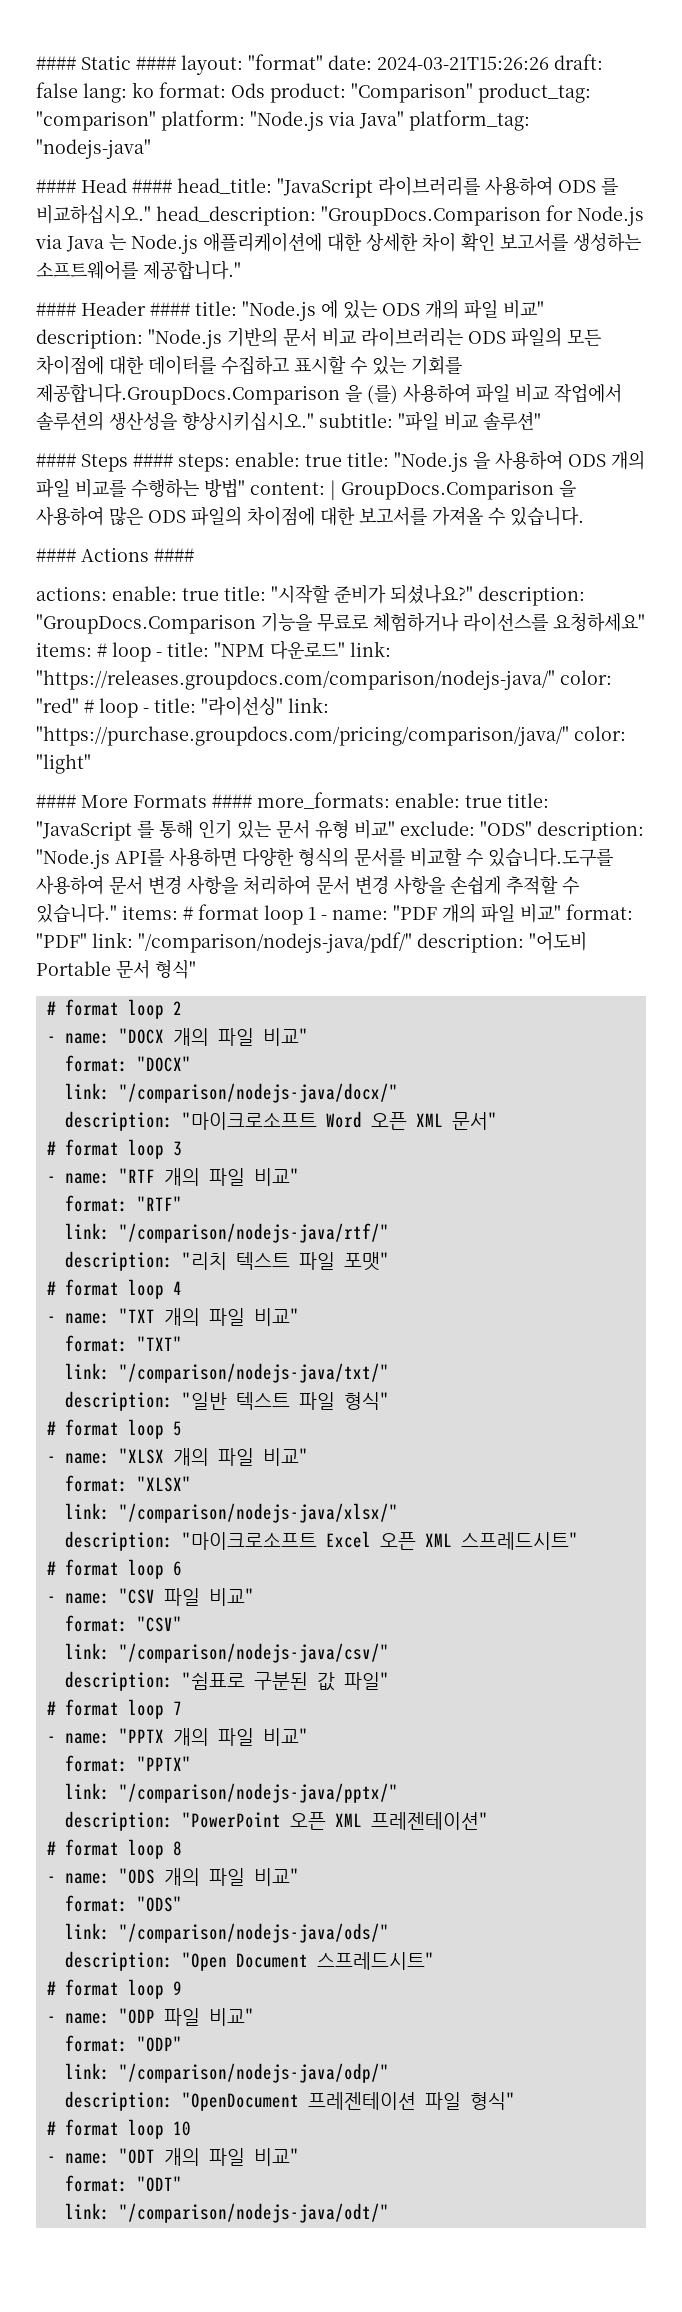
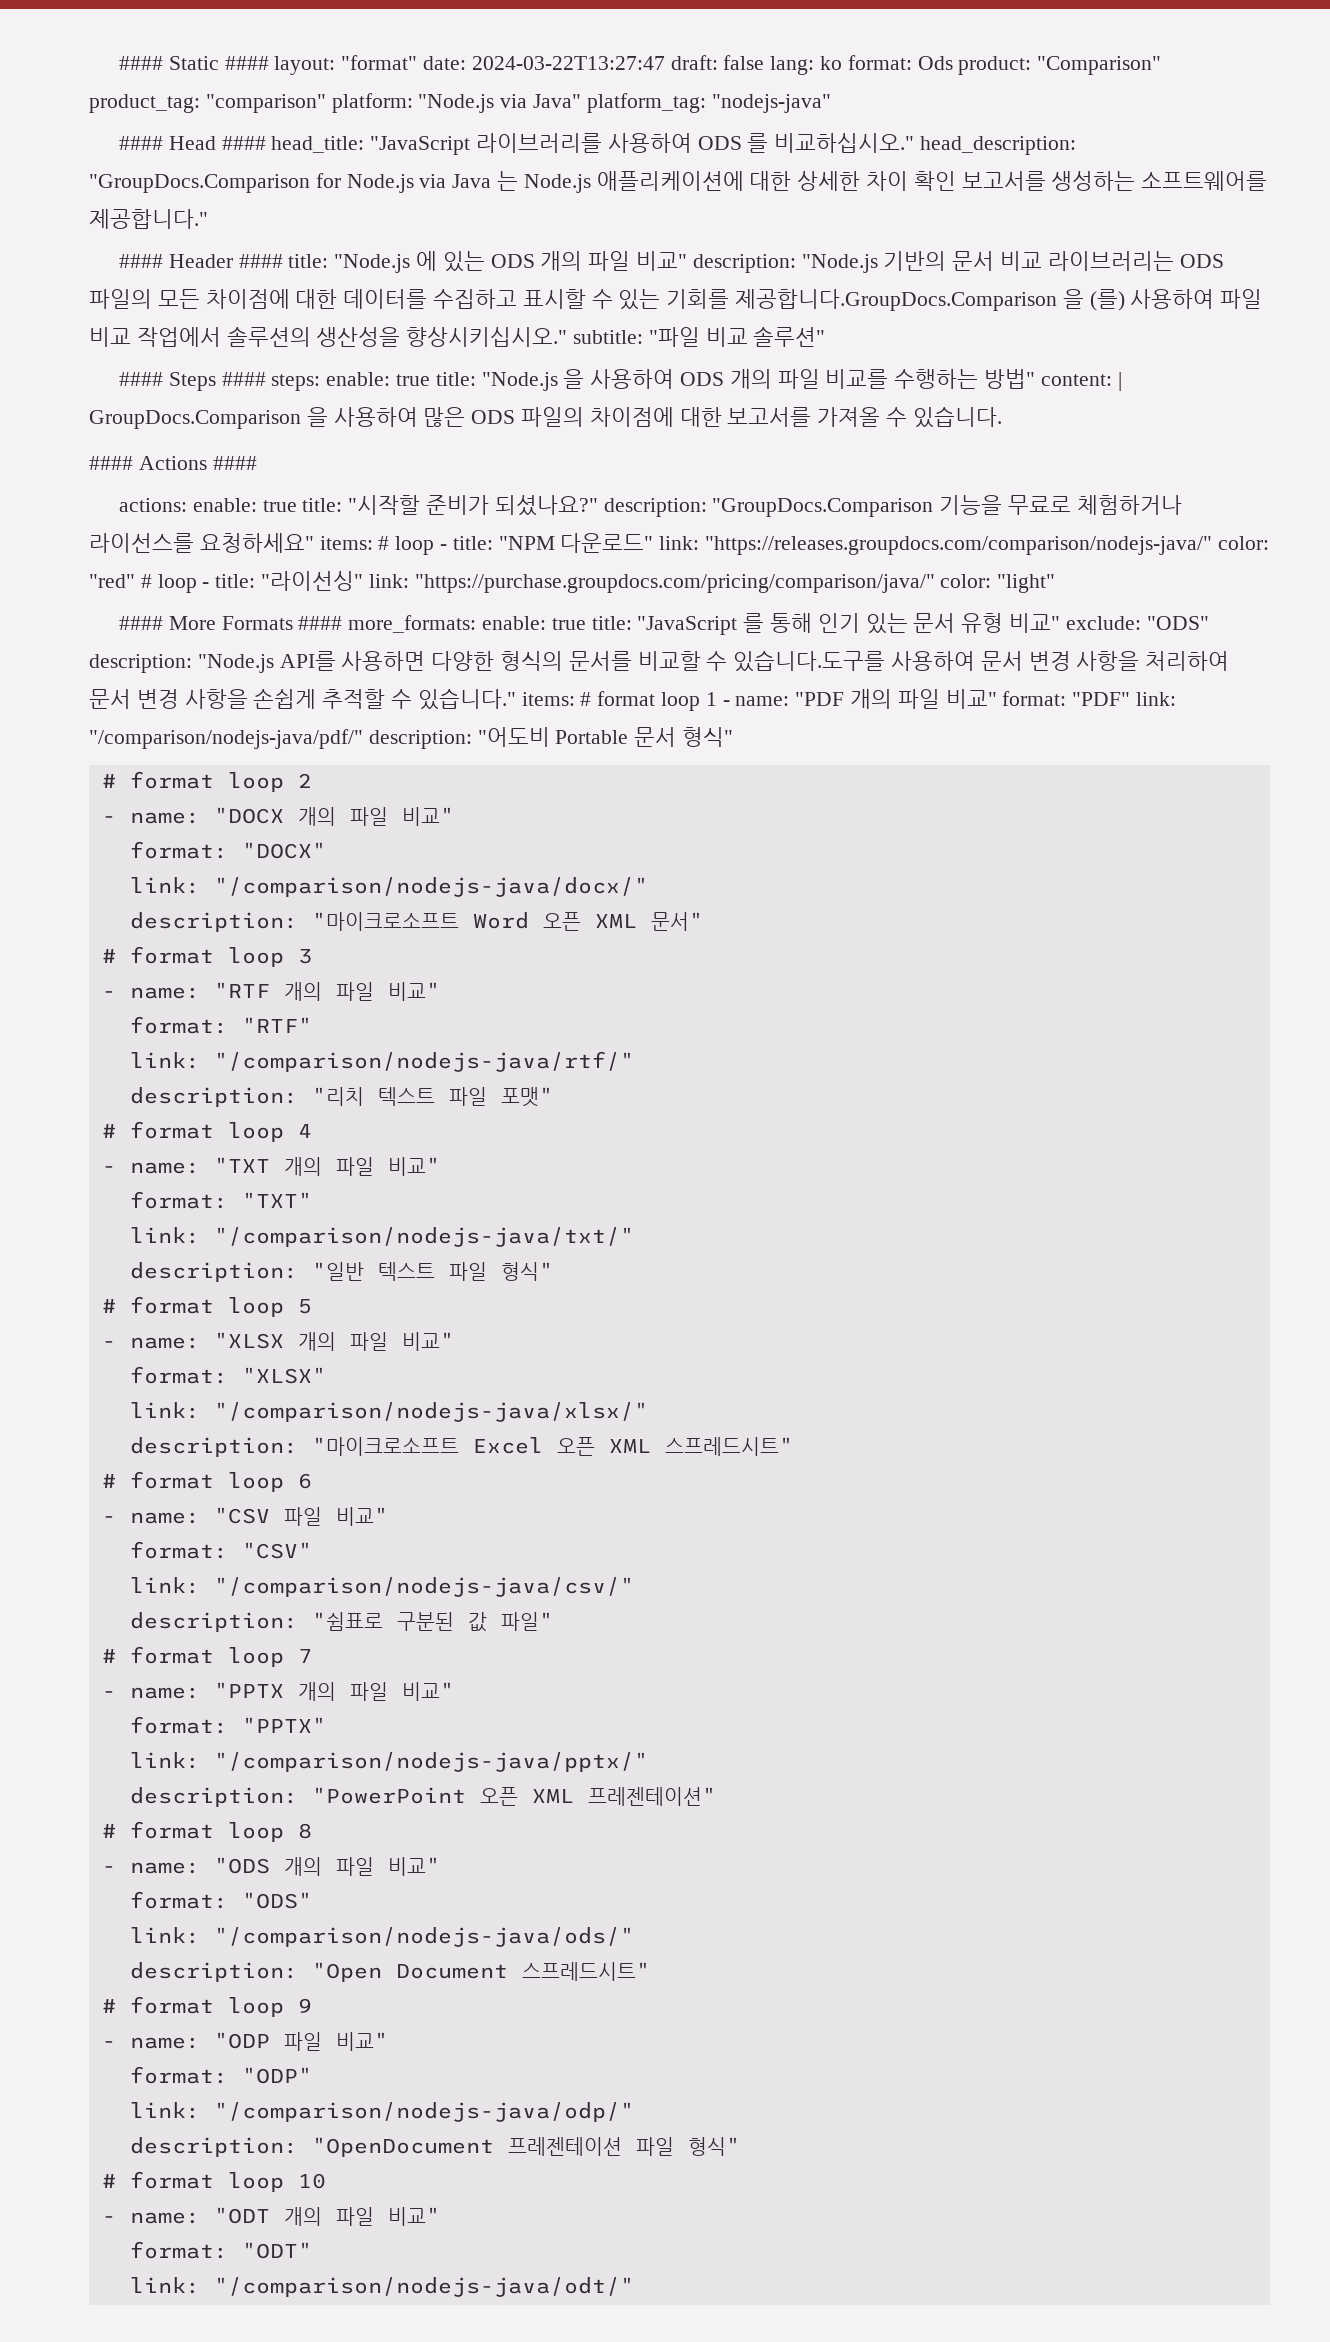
[377,56,549,71] 2024-03-21T15:26:26 -> [471,56,665,70] 2024-03-22T13:27:47

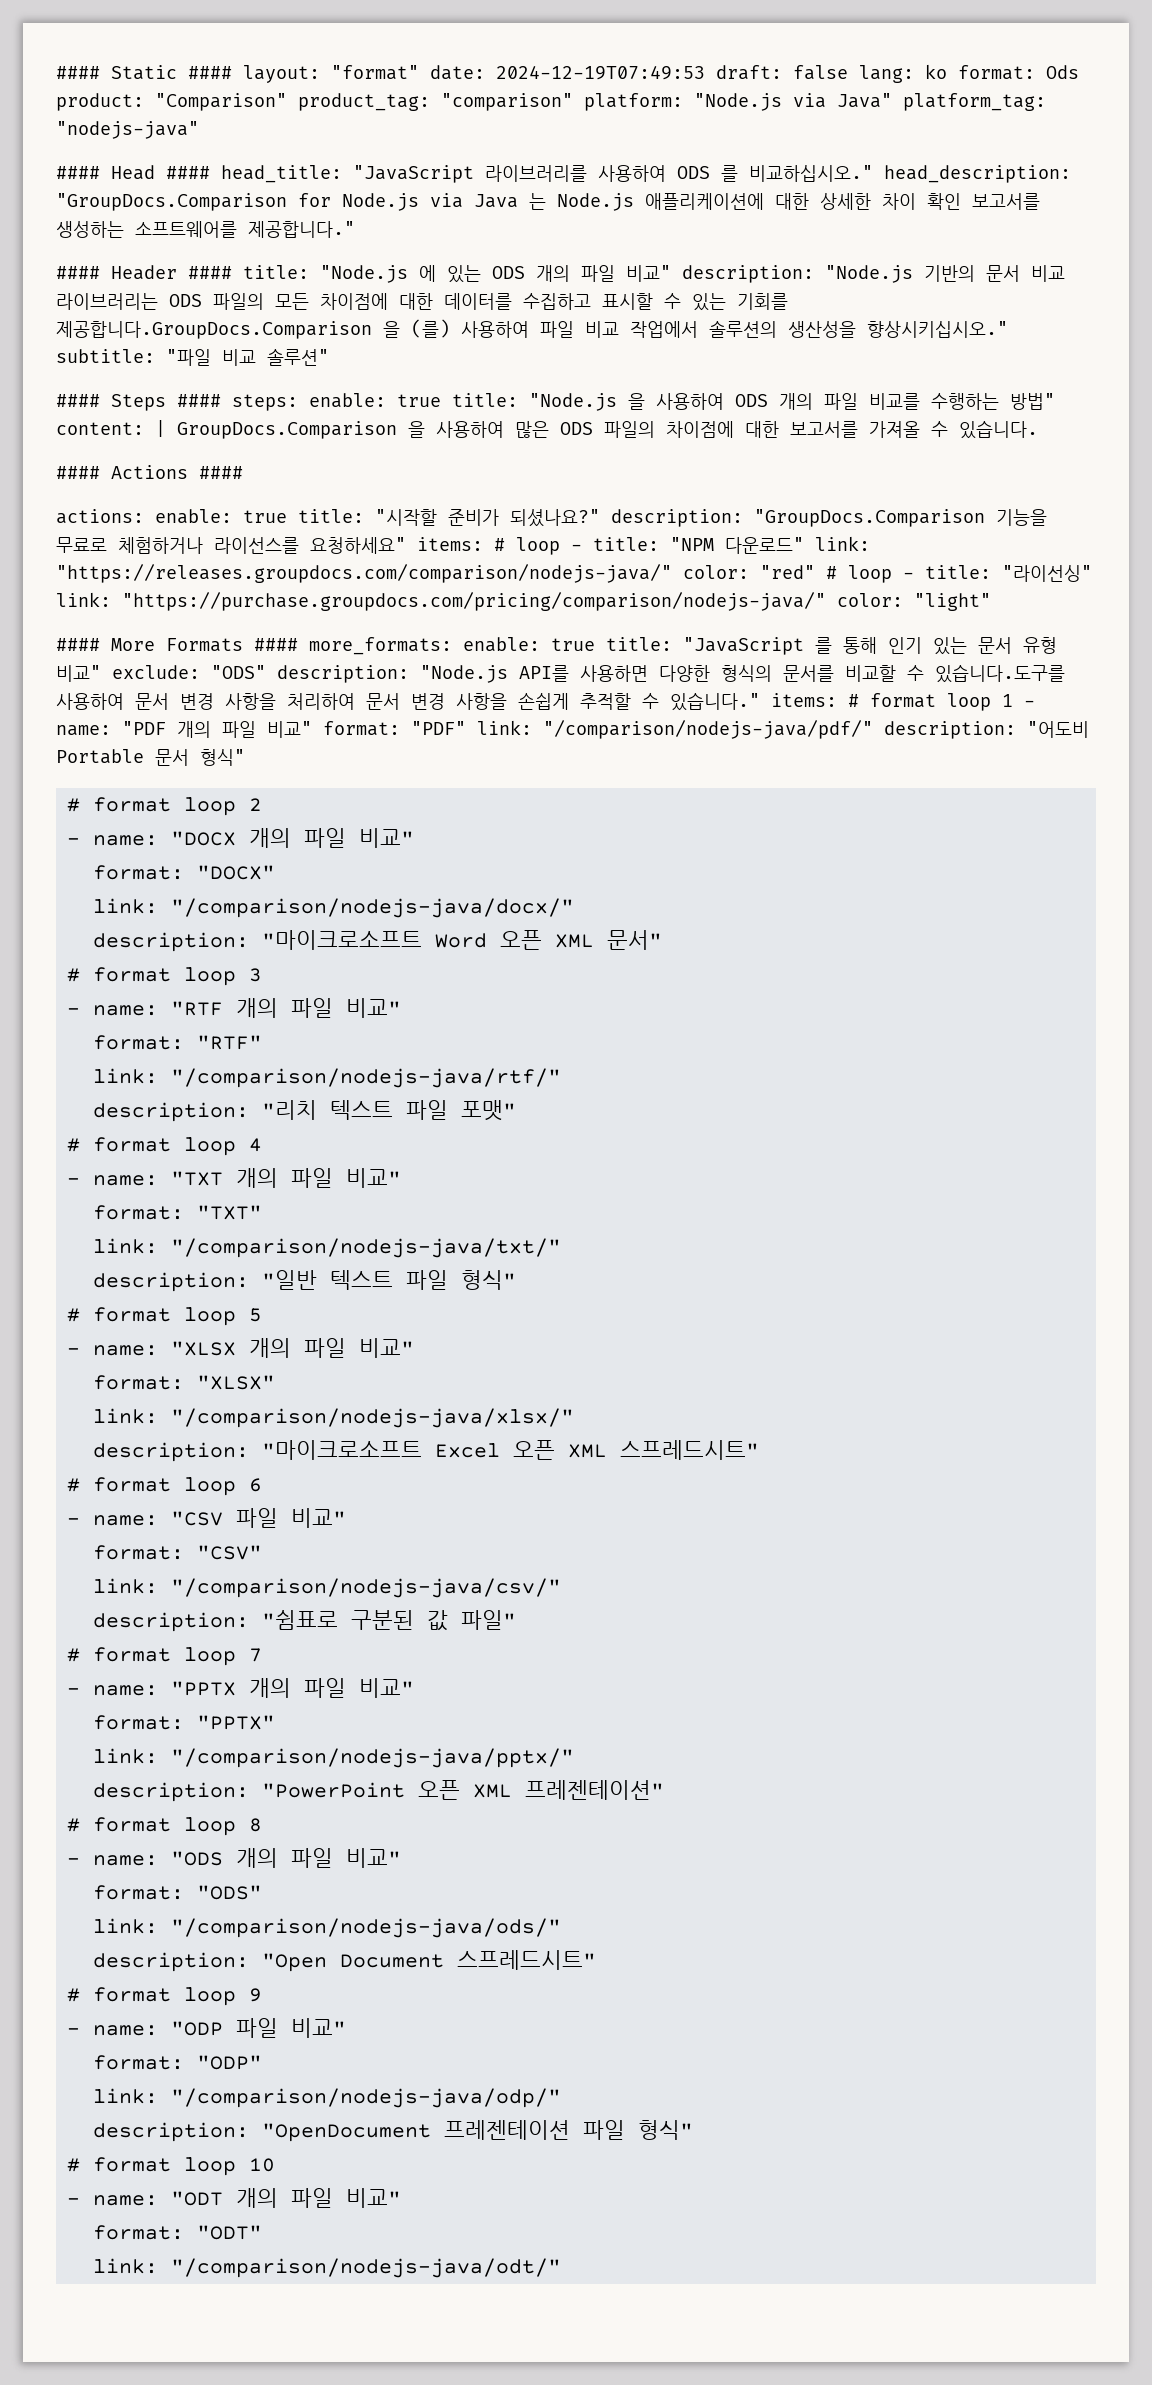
[471,56,665,70] 2024-03-22T13:27:47 -> [496,66,705,80] 2024-12-19T07:49:53
[414,574,935,593] "https://purchase.groupdocs.com/pricing/comparison/java/" -> [122,592,826,611] "https://purchase.groupdocs.com/pricing/comparison/nodejs-java/"

